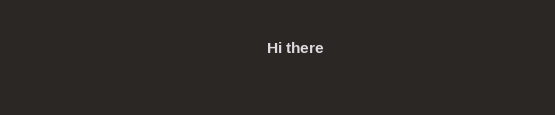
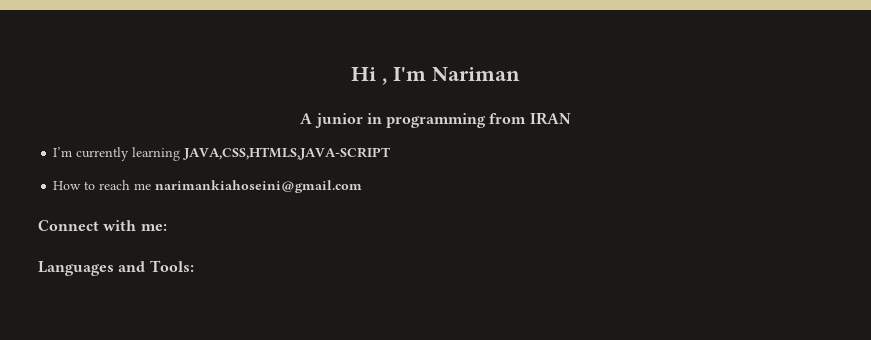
[286,42,325,53] there -> [382,67,520,85] [300,112,571,128] [53,147,392,161] [53,180,363,193] [38,220,167,231] [38,260,194,276] , I'm Nariman // A junior in programming from IRAN // I’m currently learning JAVA,CSS,HTMLS,JAVA-SCRIPT // How to reach me narimankiahoseini@gmail.com // Connect with me: // Languages and Tools:

